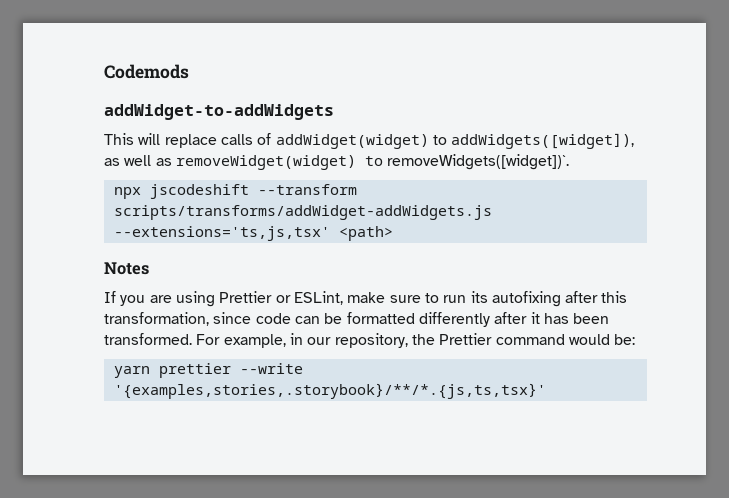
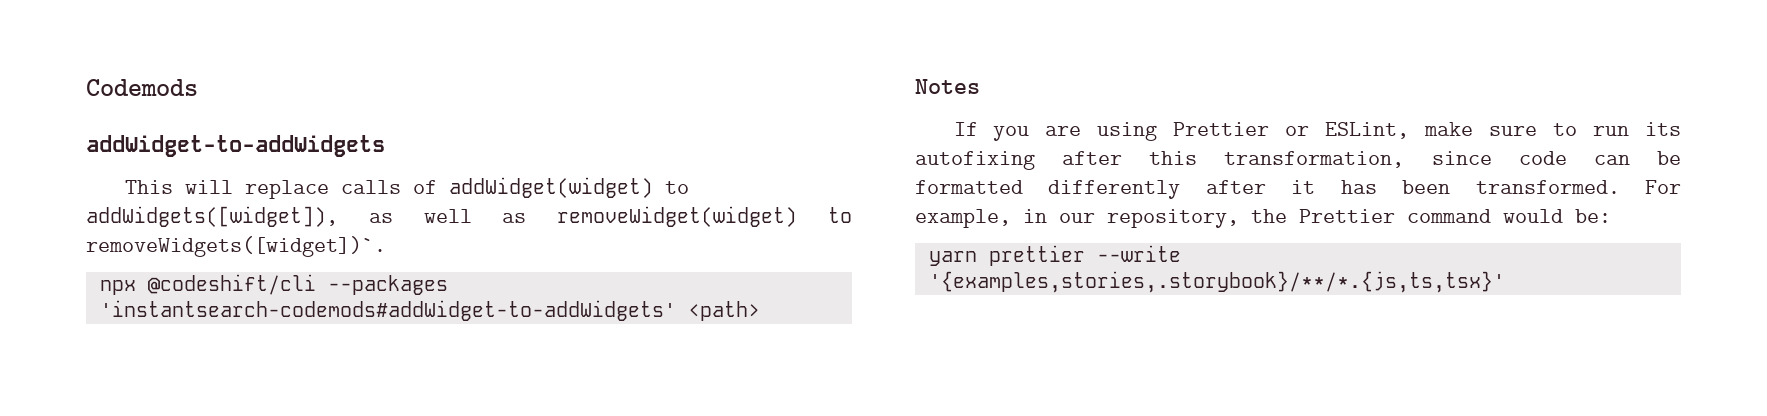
[149,184,357,199] [113,205,492,220] [113,226,330,241] jscodeshift --transform scripts/transforms/addWidget-addWidgets.js --extensions='ts,js,tsx' -> [147,274,448,295] [99,300,676,321] @codeshift/cli --packages 'instantsearch-codemods#addWidget-to-addWidgets'

